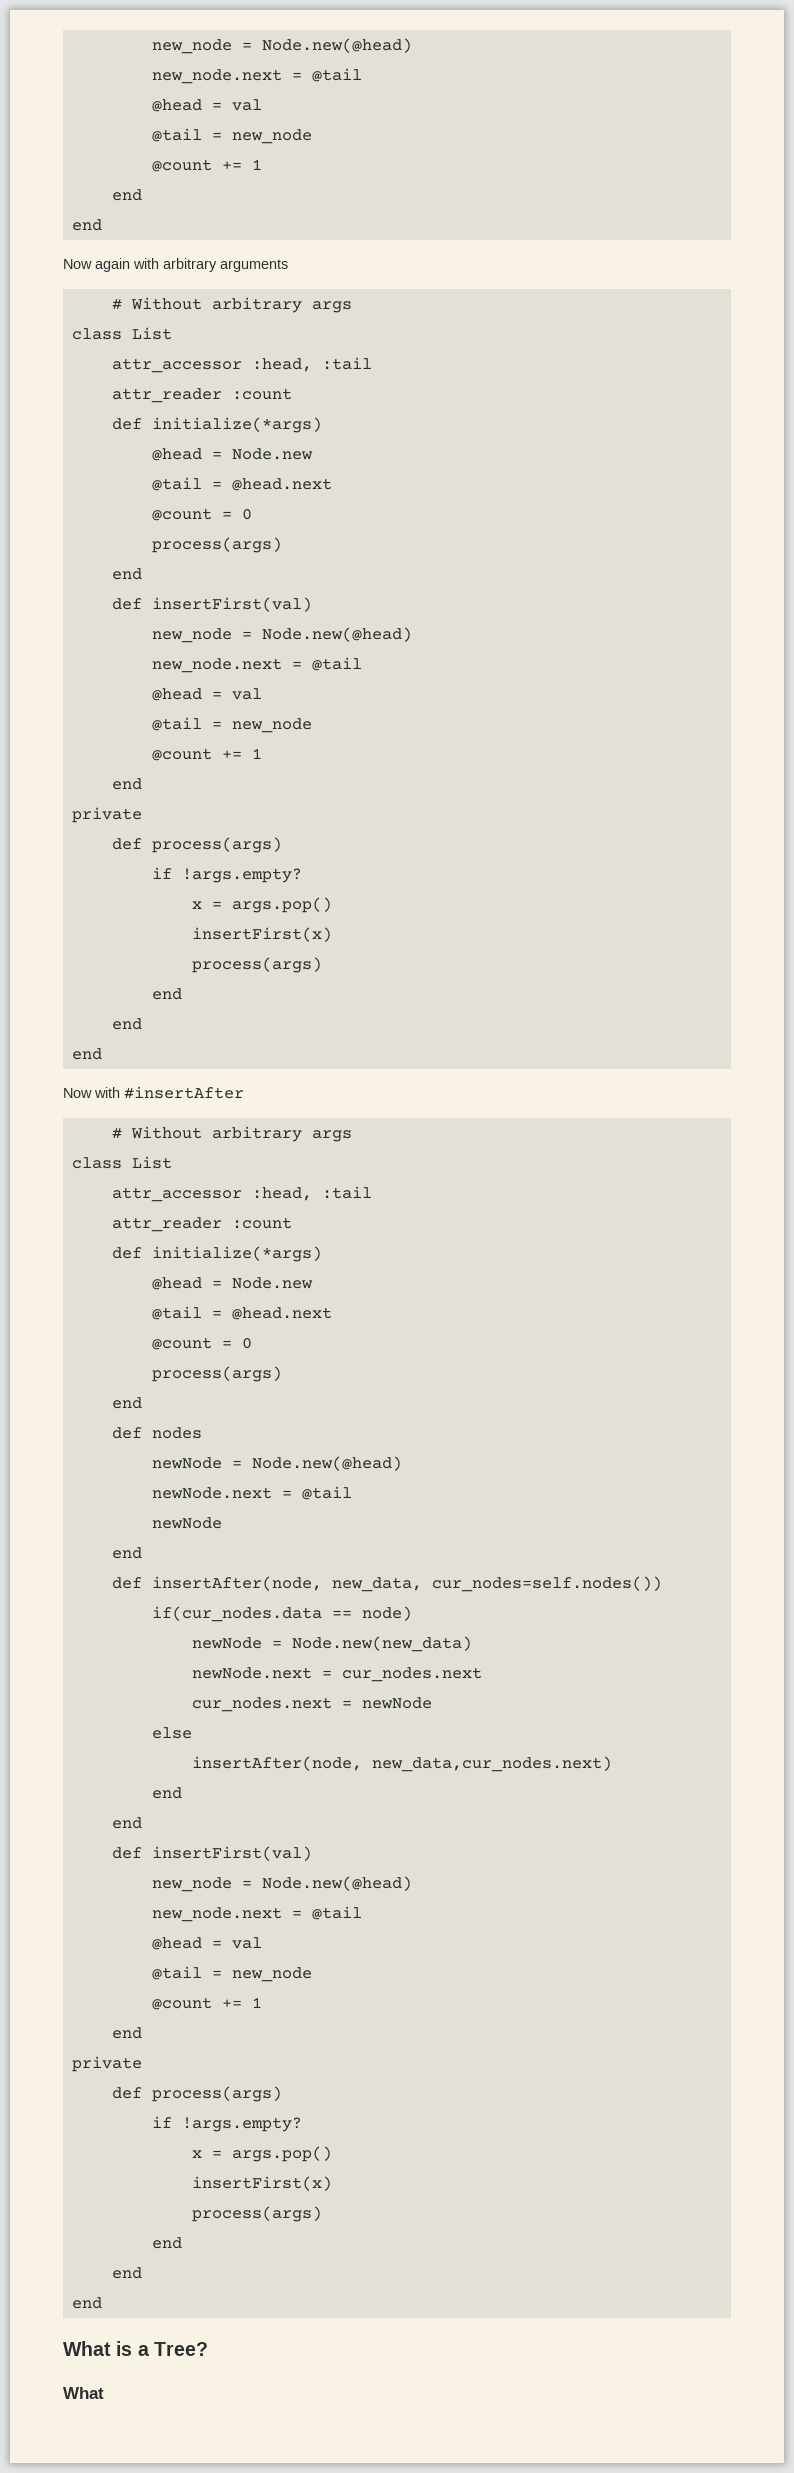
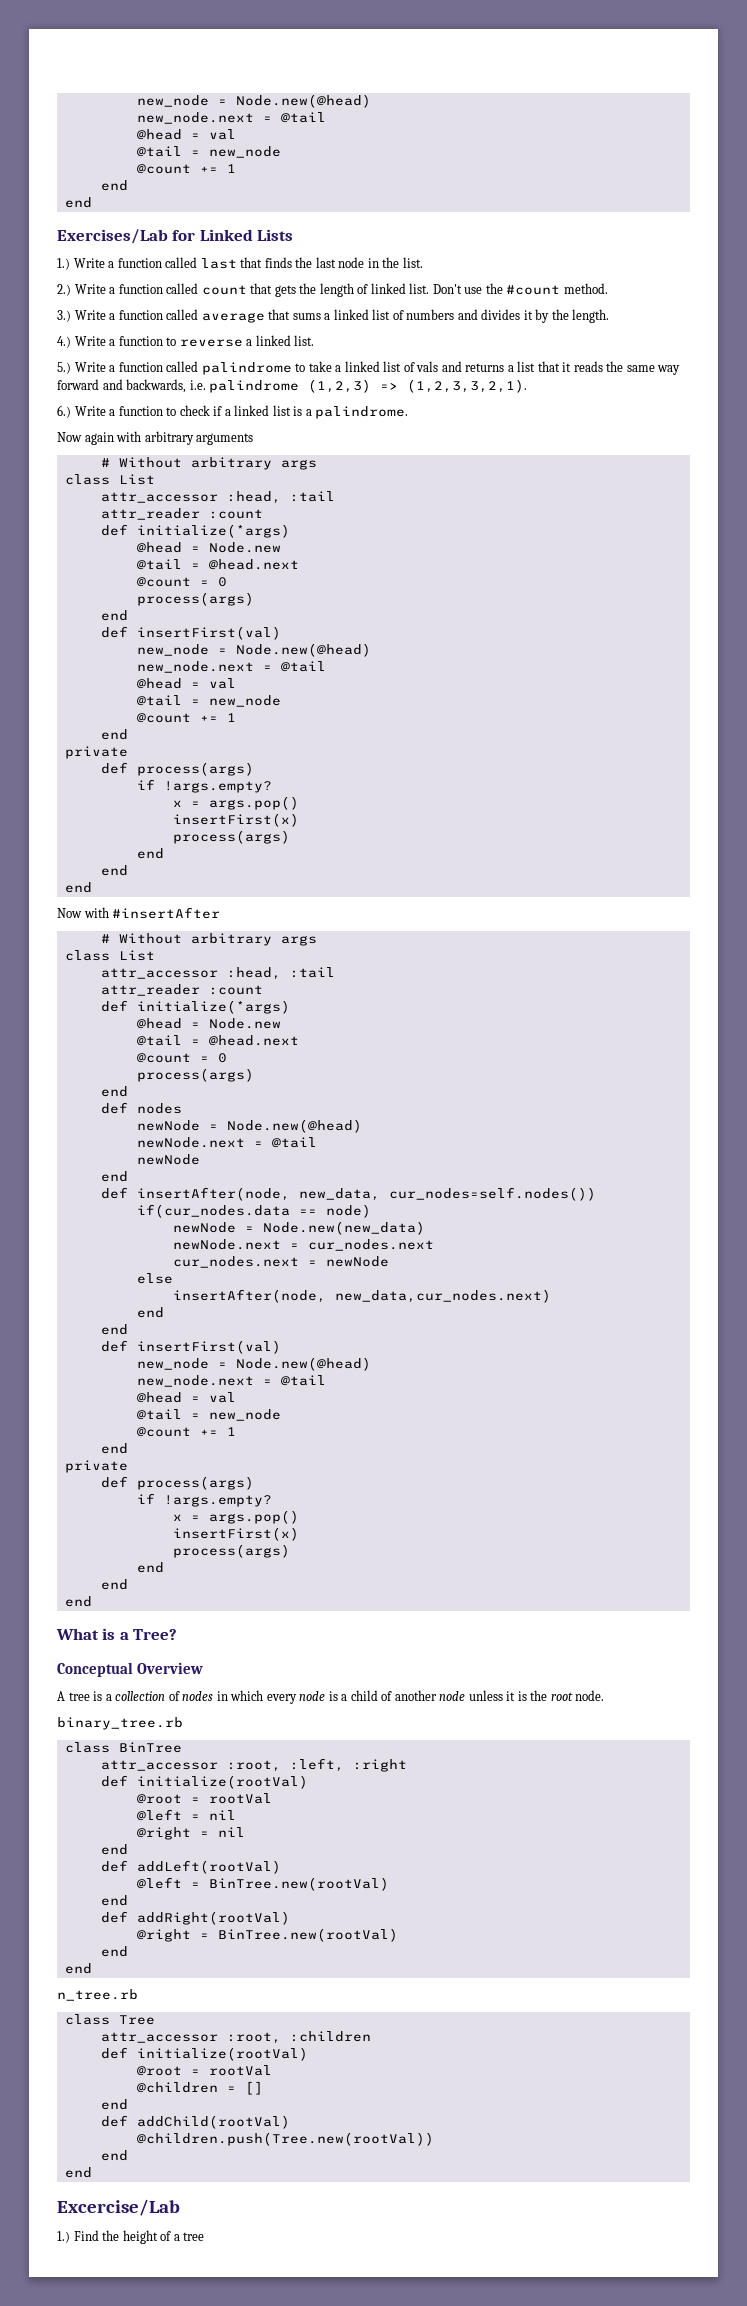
(102, 225) none -> [57,229,294,244] [57,257,423,270] [57,283,608,297] [57,309,610,323] [57,335,315,348] [57,361,681,375] [57,379,528,393] [57,405,409,419] // Exercises/Lab for Linked Lists // 1.) Write a function called last that finds the last node in the list. // 2.) Write a function called count that gets the length of linked list. Don't use the #count method. // 3.) Write a function called average that sums a linked list of numbers and divides it by the length. // 4.) Write a function to reverse a linked list. // 5.) Write a function called palindrome to take a linked list of vals and returns a list that it reads the same way forward and backwards, i.e. palindrome (1,2,3) => (1,2,3,3,2,1). // 6.) Write a function to check if a linked list is a palindrome.
[63,2387,104,2399] What -> [57,1662,203,1677] [57,1690,605,1704] [57,1717,183,1730] [64,1742,182,1753] [100,1758,407,1772] [100,1775,308,1789] [136,1793,272,1804] [136,1809,236,1821] [136,1827,245,1840] [100,1844,128,1855] [100,1860,281,1874] [136,1877,389,1891] [100,1895,128,1906] [100,1911,290,1925] [136,1928,398,1942] [100,1946,128,1957] [64,1963,92,1974] [57,1989,138,2001] [64,2014,155,2025] [100,2031,371,2044] [100,2047,308,2061] [136,2065,272,2076] [136,2081,263,2095] [100,2099,128,2110] [100,2115,290,2129] [136,2132,434,2146] [100,2150,128,2161] [64,2167,92,2178] [57,2199,180,2216] [57,2230,205,2244] Conceptual Overview // A tree is a collection of nodes in which every node is a child of another node unless it is the root node. // binary_tree.rb // class BinTree // attr_accessor :root, :left, :right // def initialize(rootVal) // @root = rootVal // @left = nil // @right = nil // end // def addLeft(rootVal) // @left = BinTree.new(rootVal) // end // def addRight(rootVal) // @right = BinTree.new(rootVal) // end // end // n_tree.rb // class Tree // attr_accessor :root, :children // def initialize(rootVal) // @root = rootVal // @children = [] // end // def addChild(rootVal) // @children.push(Tree.new(rootVal)) // end // end // Excercise/Lab // 1.) Find the height of a tree

